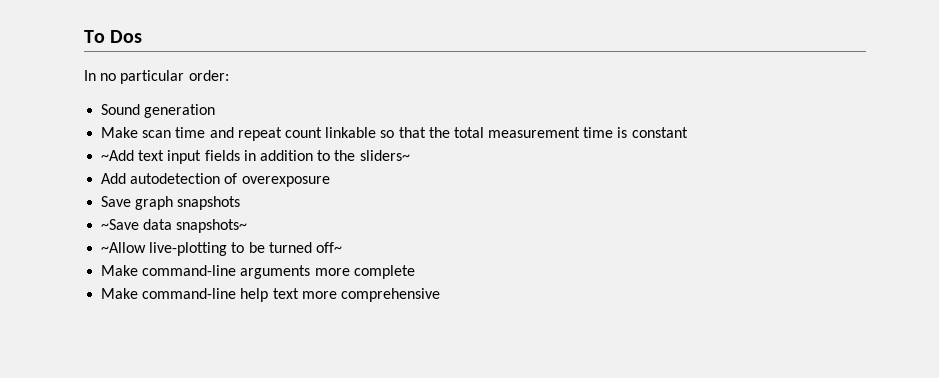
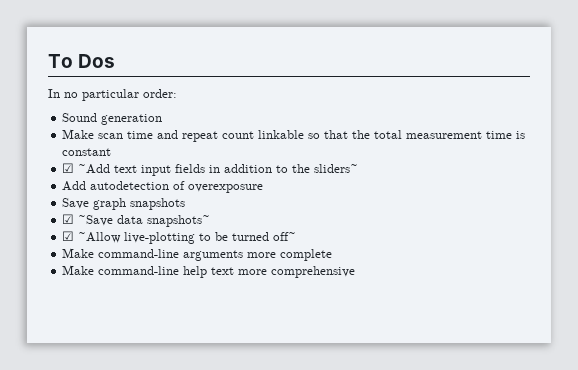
(688, 132) none -> [62,163,75,173] ☑
(241, 203) none -> [62,214,75,224] ☑
(248, 226) none -> [62,231,75,241] ☑

